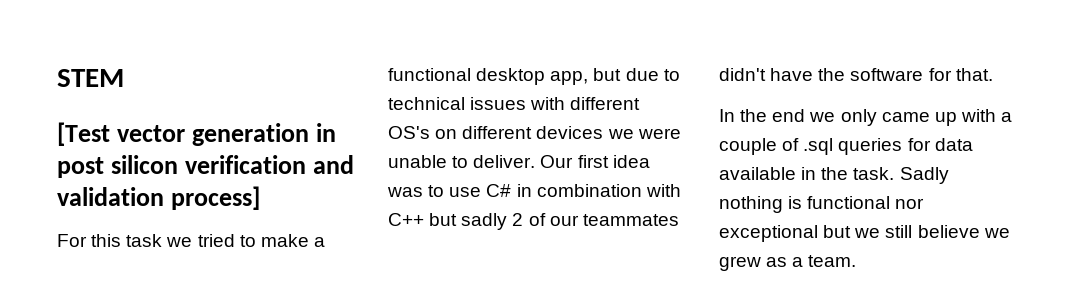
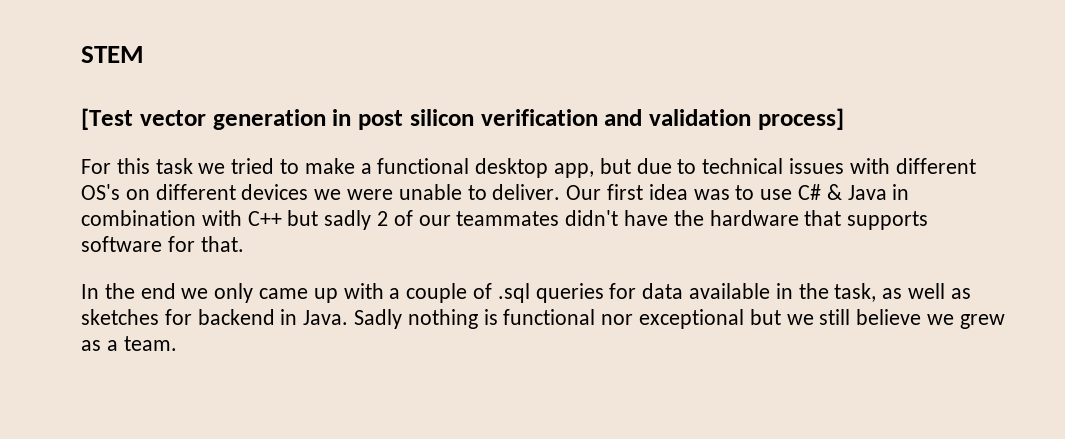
(512, 190) none -> [826,184,887,200] & Java
(846, 74) none -> [709,210,929,230] hardware that supports
[853,167,895,180] task. -> [834,283,971,302] [81,309,349,325] task, as well as sketches for backend in Java.

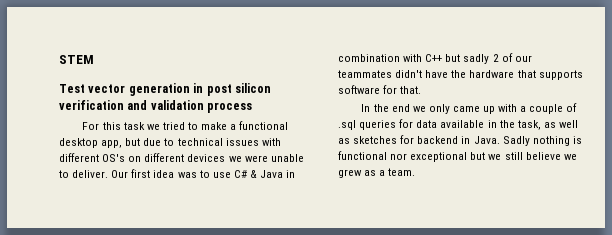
[81,108,133,130] [Test -> [59,84,85,93] Test
[757,108,844,130] process] -> [207,102,253,113] process

